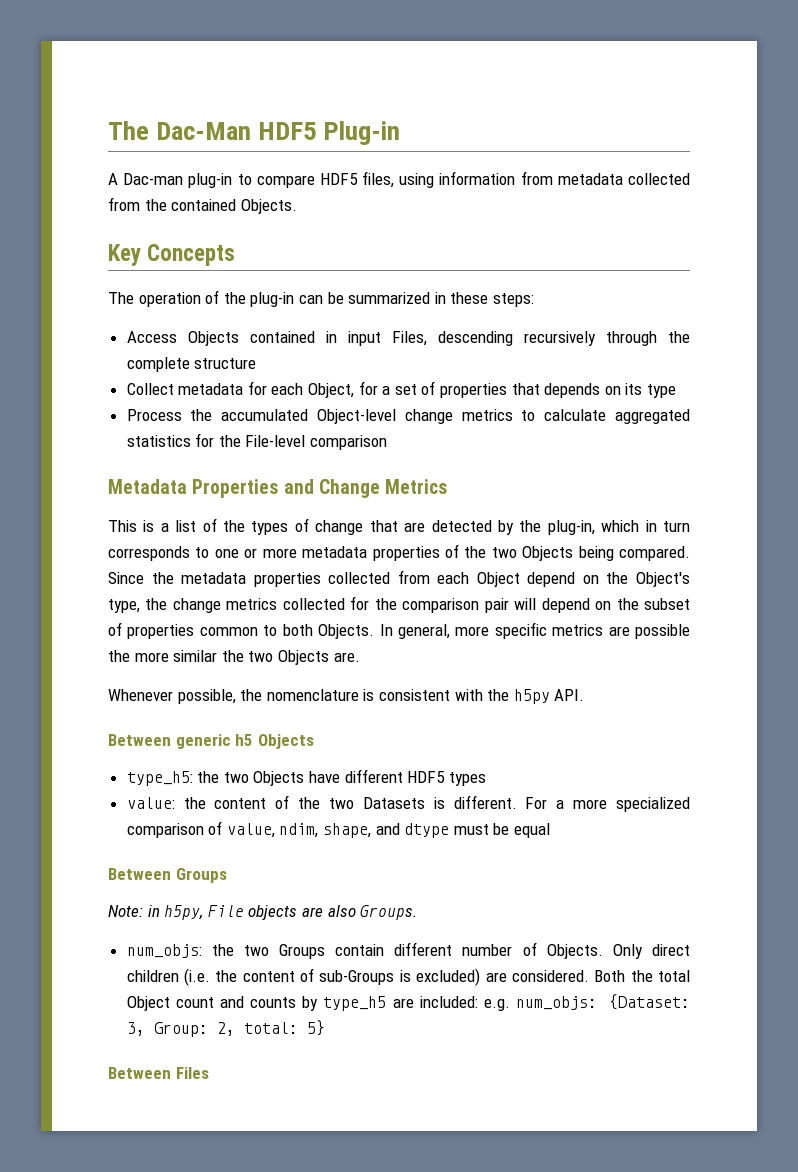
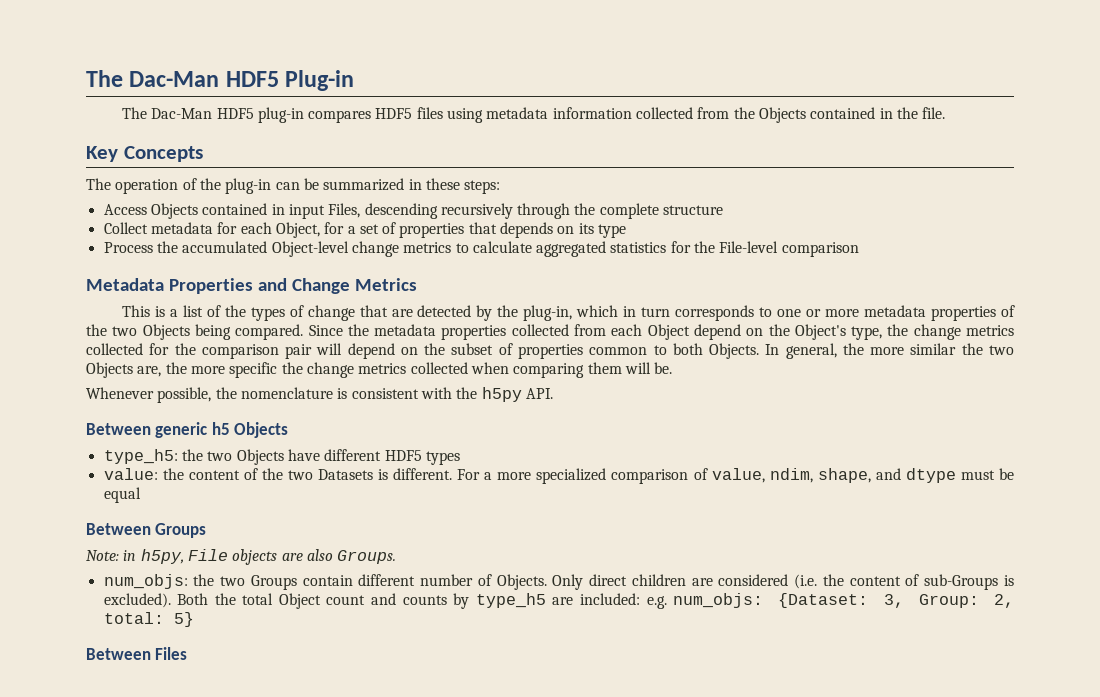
[108,171,690,188] [108,197,297,214] A Dac-man plug-in to compare HDF5 files, using information from metadata collected from the contained Objects. -> [121,107,946,123] The Dac-Man HDF5 plug-in compares HDF5 files using metadata information collected from the Objects contained in the file.
[455,622,690,639] more specific metrics are possible -> (837, 351) none
[333,652,360,662] are. -> [137,362,673,378] are, the more specific the change metrics collected when comparing them will be.
(179, 976) none -> [691,574,789,586] are considered
[416,968,589,986] excluded) are considered. -> [103,593,171,608] excluded).

